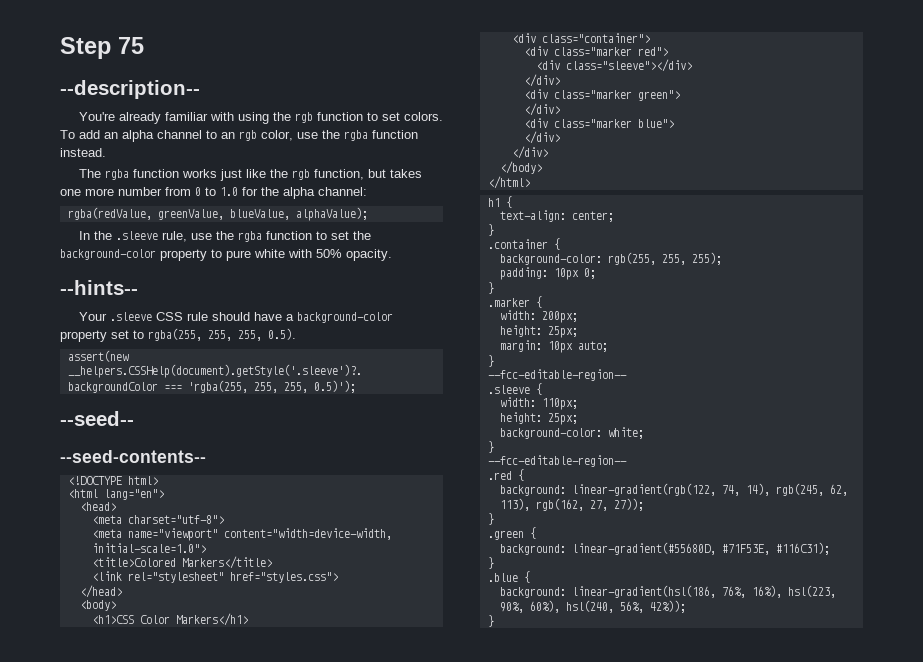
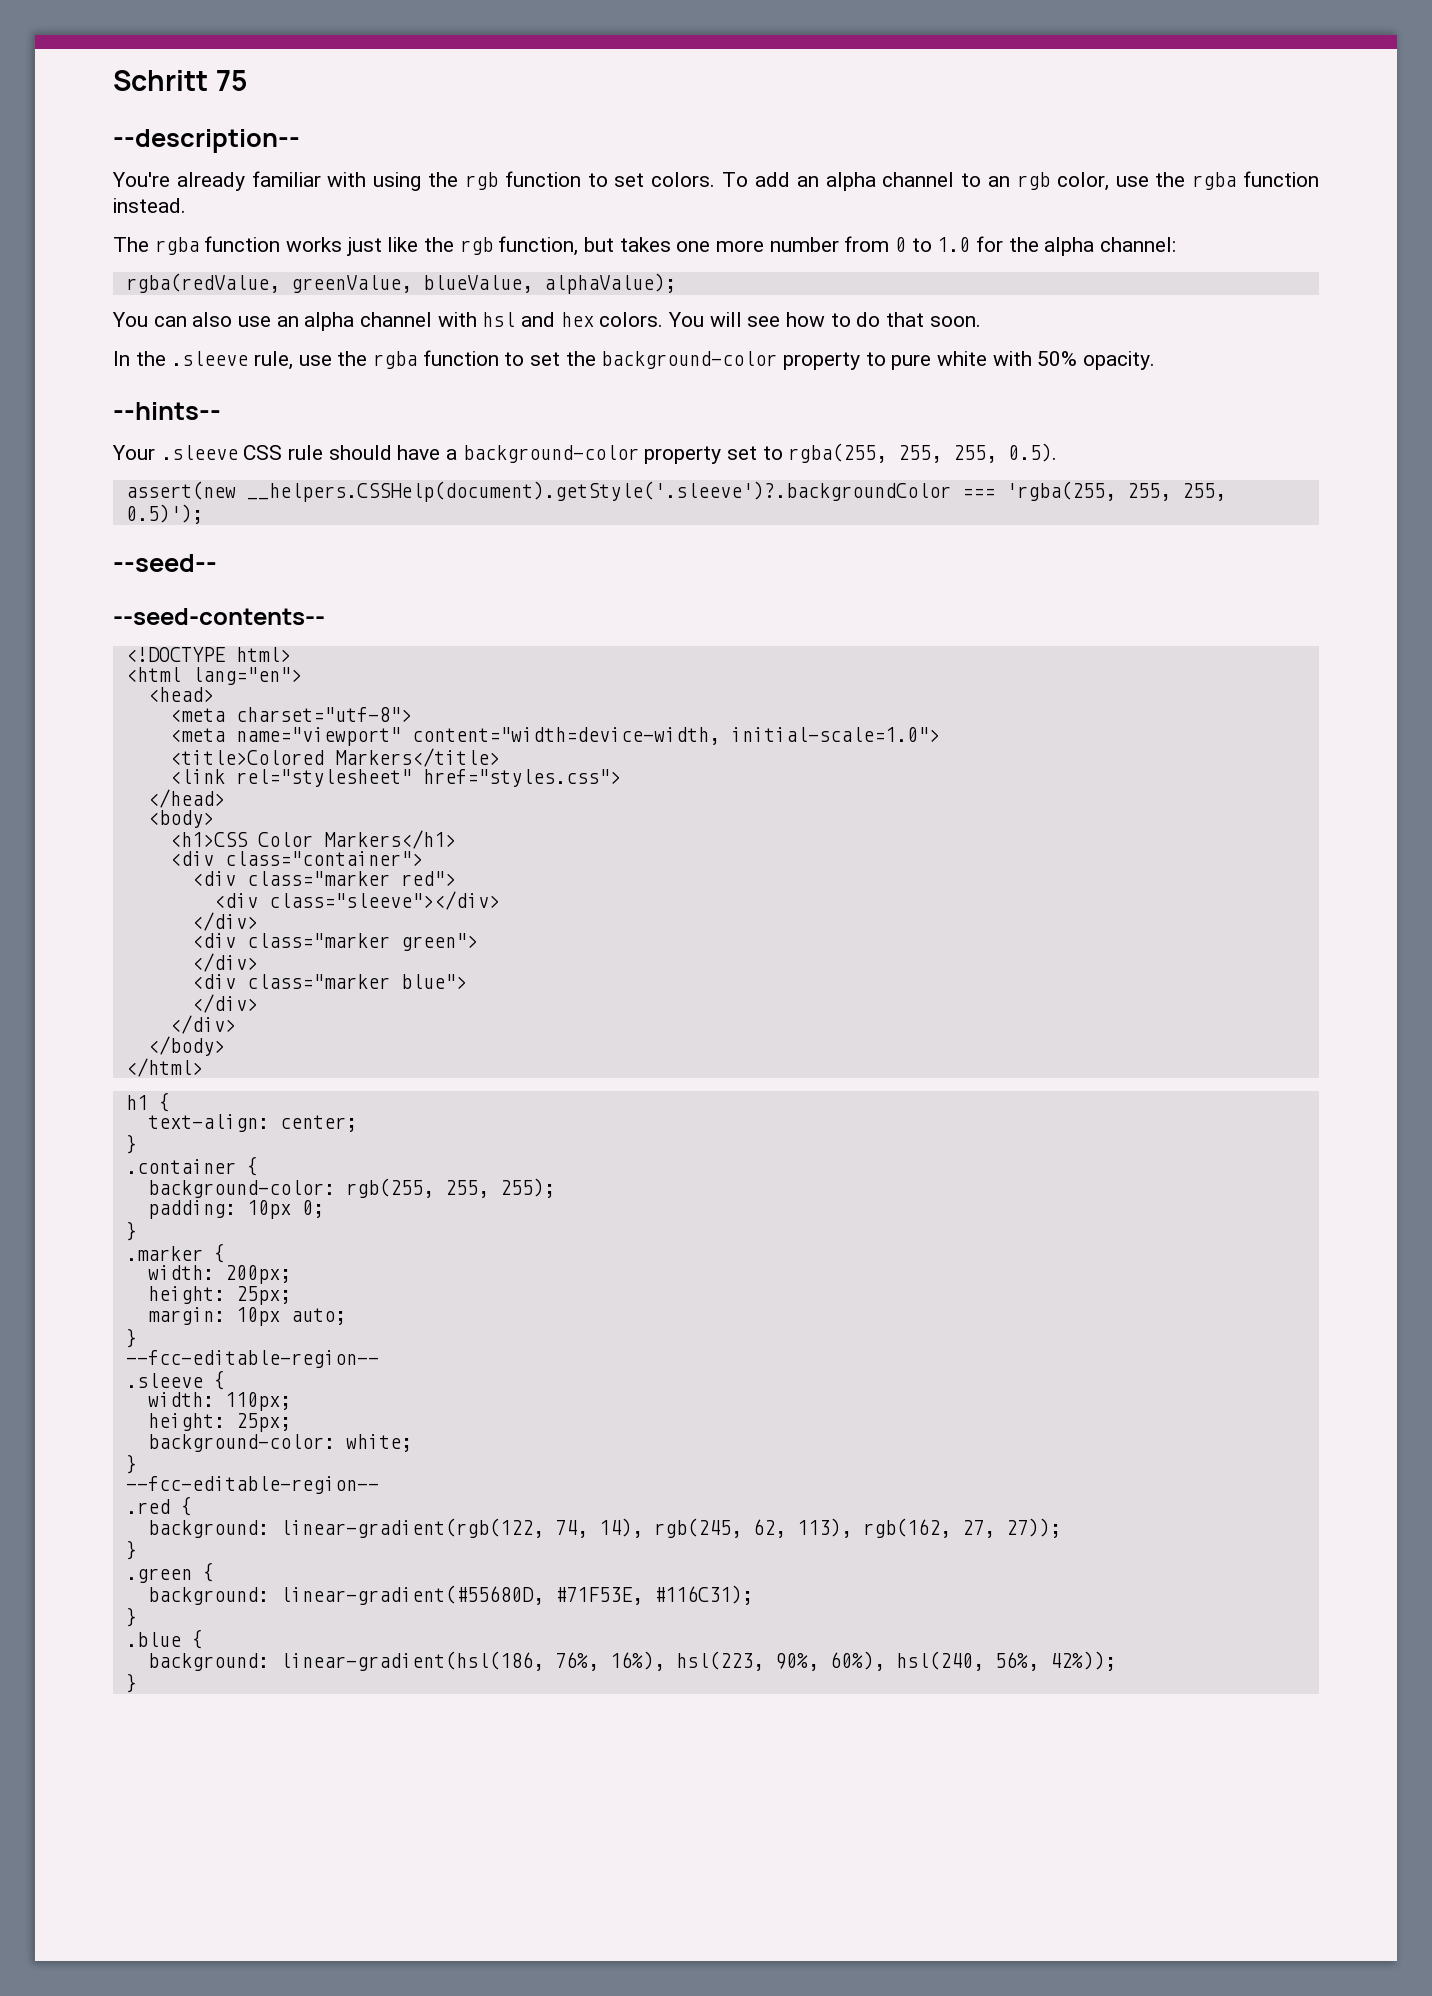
[60,37,111,59] Step -> [113,70,208,91] Schritt
(368, 214) none -> [112,312,981,331] // You can also use an alpha channel with hsl and hex colors. You will see how to do that soon.

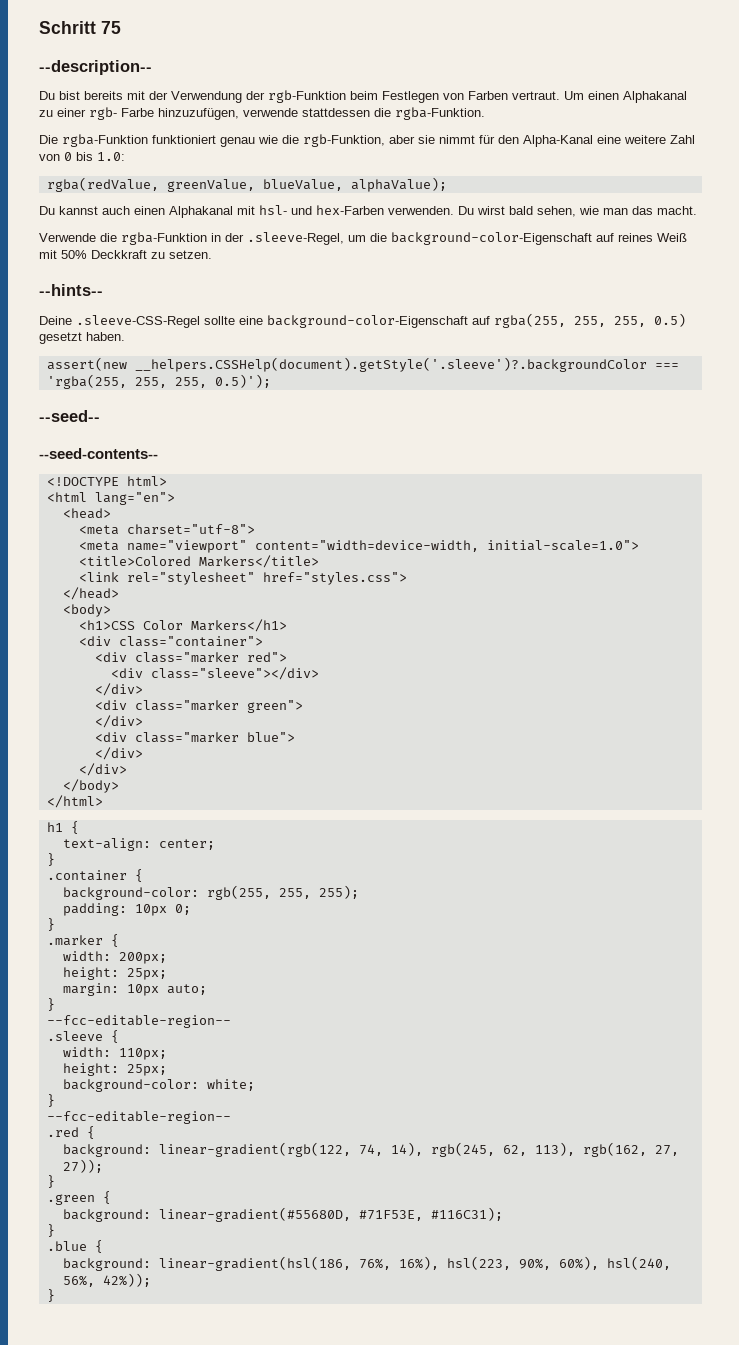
[112,171,1320,191] [113,198,186,213] [113,236,1177,256] [125,273,676,294] [112,312,981,331] [113,350,1156,370] [113,402,221,420] [112,443,1058,464] You're already familiar with using the rgb function to set colors. To add an alpha channel to an rgb color, use the rgba function instead. // The rgba function works just like the rgb function, but takes one more number from 0 to 1.0 for the alpha channel: // rgba(redValue, greenValue, blueValue, alphaValue); // You can also use an alpha channel with hsl and hex colors. You will see how to do that soon. // In the .sleeve rule, use the rgba function to set the background-color property to pure white with 50% opacity. // --hints-- // Your .sleeve CSS rule should have a background-color property set to rgba(255, 255, 255, 0.5). -> [39,90,687,103] [39,107,485,120] [39,134,695,147] [39,152,125,161] [46,177,447,192] [39,205,697,218] [39,232,687,245] [39,250,212,259] [39,284,103,296] [39,313,686,328] [39,332,125,344] Du bist bereits mit der Verwendung der rgb-Funktion beim Festlegen von Farben vertraut. Um einen Alphakanal zu einer rgb- Farbe hinzuzufügen, verwende stattdessen die rgba-Funktion. // Die rgba-Funktion funktioniert genau wie die rgb-Funktion, aber sie nimmt für den Alpha-Kanal eine weitere Zahl von 0 bis 1.0: // rgba(redValue, greenValue, blueValue, alphaValue); // Du kannst auch einen Alphakanal mit hsl- und hex-Farben verwenden. Du wirst bald sehen, wie man das macht. // Verwende die rgba-Funktion in der .sleeve-Regel, um die background-color-Eigenschaft auf reines Weiß mit 50% Deckkraft zu setzen. // --hints-- // Deine .sleeve-CSS-Regel sollte eine background-color-Eigenschaft auf rgba(255, 255, 255, 0.5) gesetzt haben.

